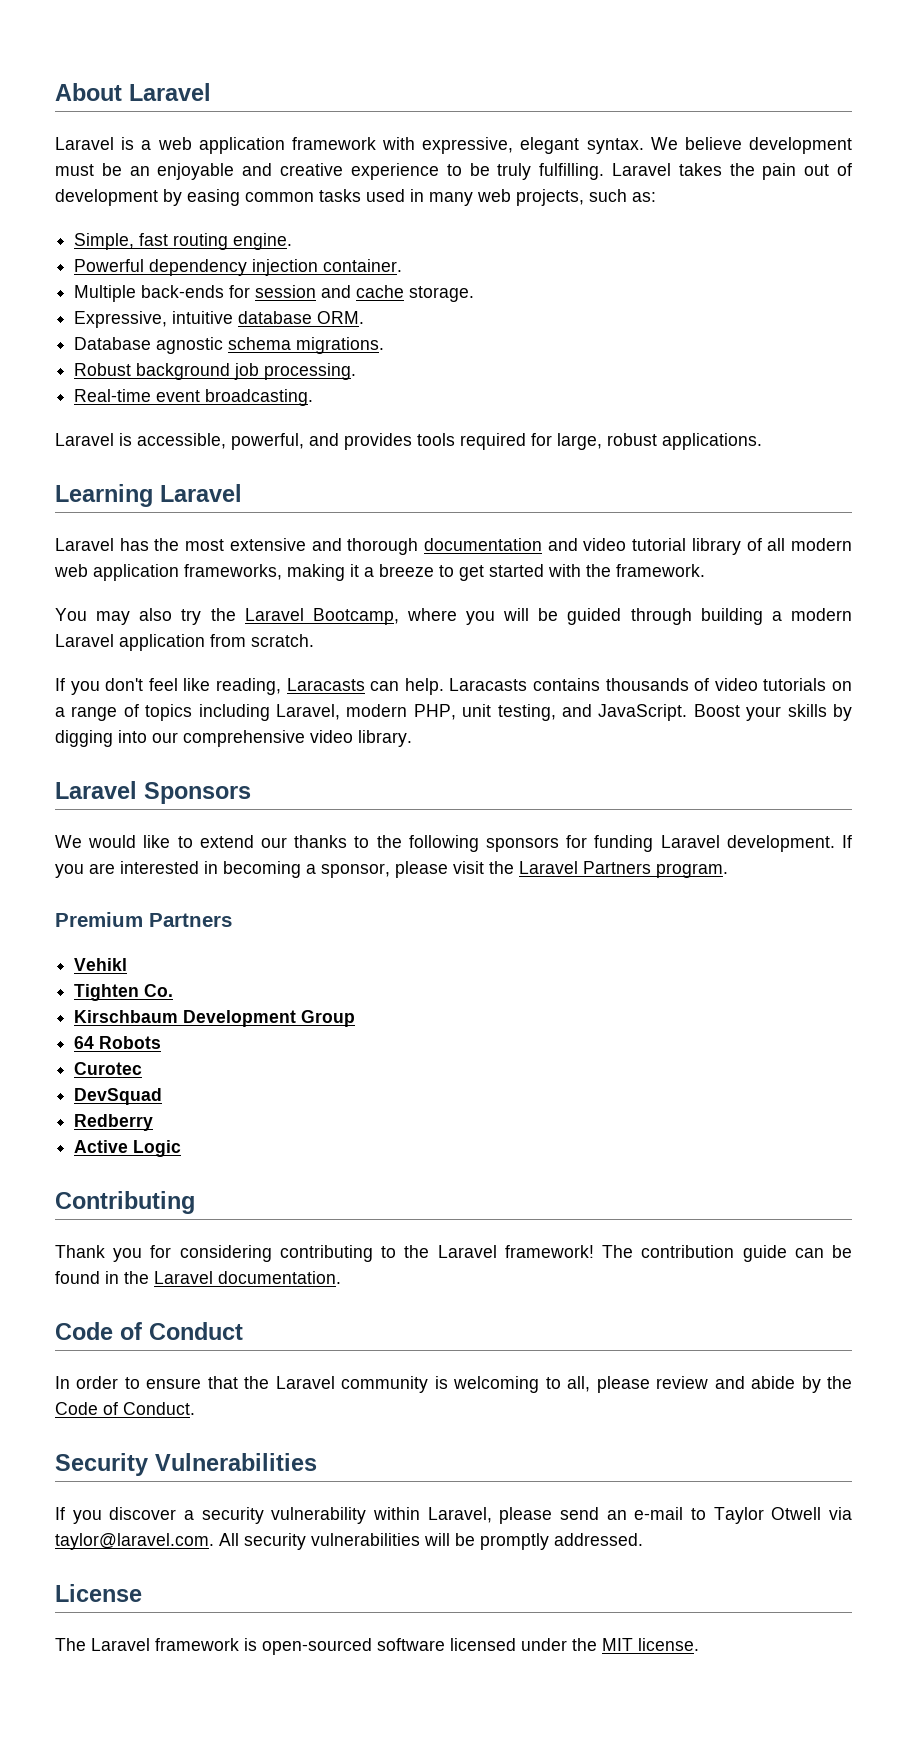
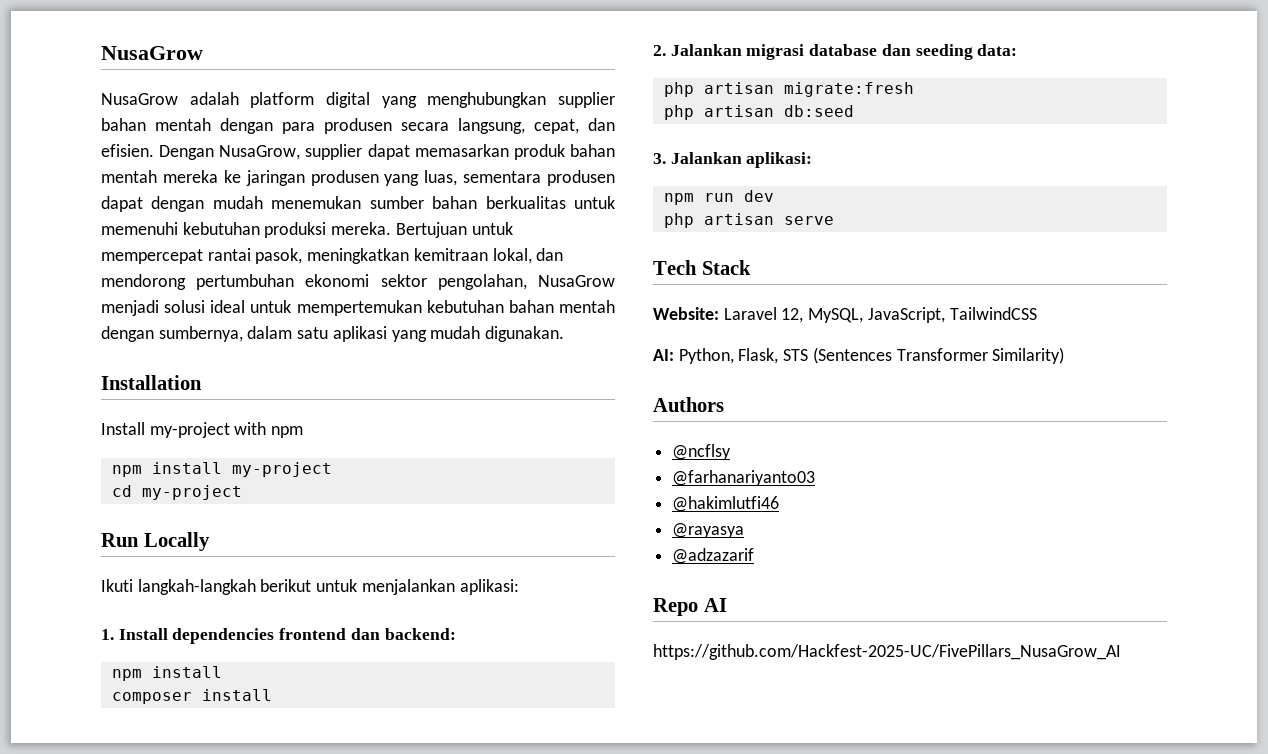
[55,83,211,101] [55,137,852,154] [55,163,852,180] [55,189,656,206] [74,233,293,250] [74,259,403,276] [74,285,475,302] [74,311,365,328] [74,337,385,354] [74,363,357,380] [74,389,314,406] [55,433,762,450] [55,484,242,507] [55,538,852,555] [54,564,705,581] [55,608,852,625] [55,634,314,651] [55,678,853,695] [55,704,852,721] [55,730,412,747] [55,781,251,804] [55,835,853,852] [55,861,728,878] [55,912,232,927] [74,958,128,971] [74,984,174,1001] [74,1010,356,1027] [74,1036,162,1049] [74,1062,143,1075] [74,1088,163,1105] [74,1114,154,1131] [74,1140,182,1157] [55,1191,195,1214] [55,1245,853,1262] [55,1271,341,1284] [55,1322,243,1340] [55,1376,853,1393] [55,1402,195,1415] [55,1453,317,1476] [55,1507,852,1524] [55,1533,643,1550] [55,1584,142,1602] [55,1638,699,1655] About Laravel // Laravel is a web application framework with expressive, elegant syntax. We believe development must be an enjoyable and creative experience to be truly fulfilling. Laravel takes the pain out of development by easing common tasks used in many web projects, such as: // Simple, fast routing engine. // Powerful dependency injection container. // Multiple back-ends for session and cache storage. // Expressive, intuitive database ORM. // Database agnostic schema migrations. // Robust background job processing. // Real-time event broadcasting. // Laravel is accessible, powerful, and provides tools required for large, robust applications. // Learning Laravel // Laravel has the most extensive and thorough documentation and video tutorial library of all modern web application frameworks, making it a breeze to get started with the framework. // You may also try the Laravel Bootcamp, where you will be guided through building a modern Laravel application from scratch. // If you don't feel like reading, Laracasts can help. Laracasts contains thousands of video tutorials on a range of topics including Laravel, modern PHP, unit testing, and JavaScript. Boost your skills by digging into our comprehensive video library. // Laravel Sponsors // We would like to extend our thanks to the following sponsors for funding Laravel development. If you are interested in becoming a sponsor, please visit the Laravel Partners program. // Premium Partners // Vehikl // Tighten Co. // Kirschbaum Development Group // 64 Robots // Curotec // DevSquad // Redberry // Active Logic // Contributing // Thank you for considering contributing to the Laravel framework! The contribution guide can be found in the Laravel documentation. // Code of Conduct // In order to ensure that the Laravel community is welcoming to all, please review and abide by the Code of Conduct. // Security Vulnerabilities // If you discover a security vulnerability within Laravel, please send an e-mail to Taylor Otwell via taylor@laravel.com. All security vulnerabilities will be promptly addressed. // License // The Laravel framework is open-sourced software licensed under the MIT license. -> [101,46,203,60] [101,92,615,108] [101,118,615,134] [101,144,616,160] [101,170,615,186] [101,196,615,212] [101,222,513,238] [101,248,564,264] [101,274,615,290] [101,300,615,316] [101,326,565,342] [101,375,202,390] [101,422,304,438] [111,462,332,477] [111,485,242,500] [101,532,210,551] [101,579,519,595] [101,628,456,644] [111,666,222,681] [111,689,272,704] [653,44,1018,60] [663,82,914,97] [663,105,854,120] [653,152,813,168] [663,190,774,205] [663,213,834,228] [653,260,751,275] [653,307,1037,323] [653,347,1065,364] [653,397,724,412] [672,444,732,460] [672,470,816,486] [672,496,780,512] [672,523,745,538] [672,548,755,564] [653,598,727,616] [653,644,1121,660] NusaGrow // NusaGrow adalah platform digital yang menghubungkan supplier bahan mentah dengan para produsen secara langsung, cepat, dan efisien. Dengan NusaGrow, supplier dapat memasarkan produk bahan mentah mereka ke jaringan produsen yang luas, sementara produsen dapat dengan mudah menemukan sumber bahan berkualitas untuk memenuhi kebutuhan produksi mereka. Bertujuan untuk mempercepat rantai pasok, meningkatkan kemitraan lokal, dan mendorong pertumbuhan ekonomi sektor pengolahan, NusaGrow menjadi solusi ideal untuk mempertemukan kebutuhan bahan mentah dengan sumbernya, dalam satu aplikasi yang mudah digunakan. // Installation // Install my-project with npm // npm install my-project // cd my-project // Run Locally // Ikuti langkah-langkah berikut untuk menjalankan aplikasi: // 1. Install dependencies frontend dan backend: // npm install // composer install // 2. Jalankan migrasi database dan seeding data: // php artisan migrate:fresh // php artisan db:seed // 3. Jalankan aplikasi: // npm run dev // php artisan serve // Tech Stack // Website: Laravel 12, MySQL, JavaScript, TailwindCSS // AI: Python, Flask, STS (Sentences Transformer Similarity) // Authors // @ncflsy // @farhanariyanto03 // @hakimlutfi46 // @rayasya // @adzazarif // Repo AI // https://github.com/Hackfest-2025-UC/FivePillars_NusaGrow_AI

